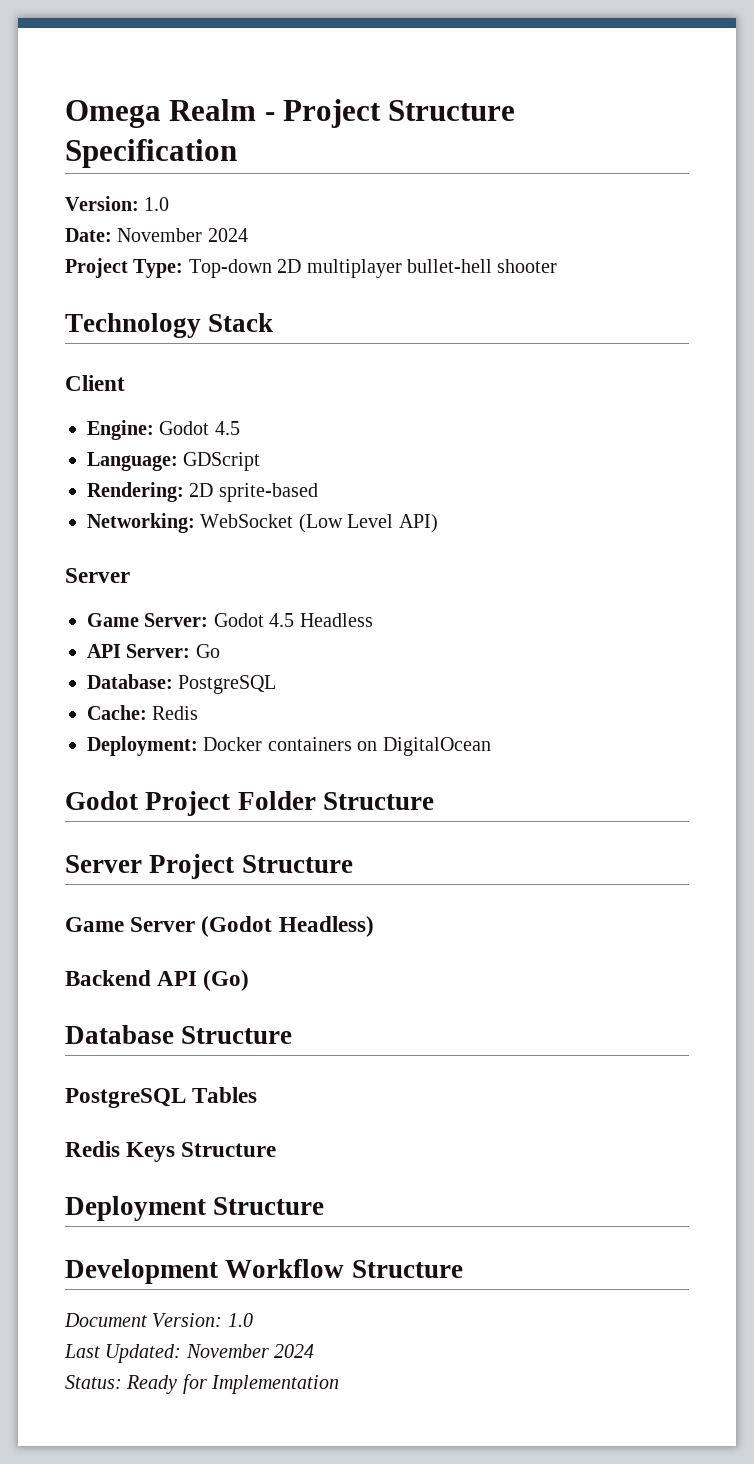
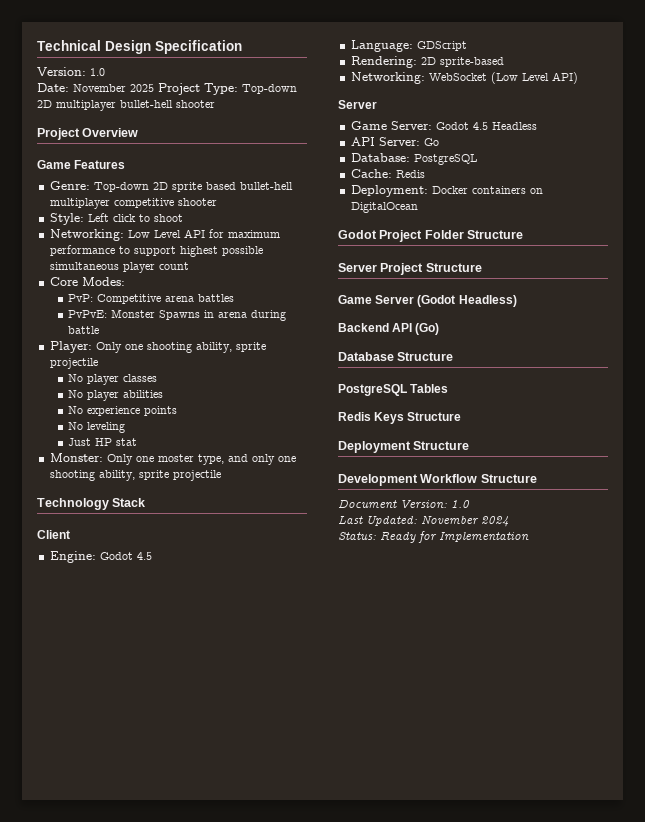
[65,99,516,128] Omega Realm - Project Structure -> [37,40,151,54] Technical Design
[207,228,248,242] 2024 // -> [130,84,154,92] 2025
(558, 266) none -> [37,128,139,140] [37,160,126,169] [49,181,293,192] [49,198,217,209] [49,213,183,225] [49,229,280,241] [49,245,263,257] [49,262,189,273] [49,277,125,286] [68,294,235,304] [68,309,287,321] [68,326,100,334] [49,341,266,353] [49,358,98,369] [68,374,158,385] [68,390,164,401] [68,406,178,416] [68,422,126,433] [68,438,138,446] [49,453,296,465] [49,470,221,481] // Project Overview // Game Features // Genre: Top-down 2D sprite based bullet-hell multiplayer competitive shooter // Style: Left click to shoot // Networking: Low Level API for maximum performance to support highest possible simultaneous player count // Core Modes: // PvP: Competitive arena battles // PvPvE: Monster Spawns in arena during battle // Player: Only one shooting ability, sprite projectile // No player classes // No player abilities // No experience points // No leveling // Just HP stat // Monster: Only one moster type, and only one shooting ability, sprite projectile

